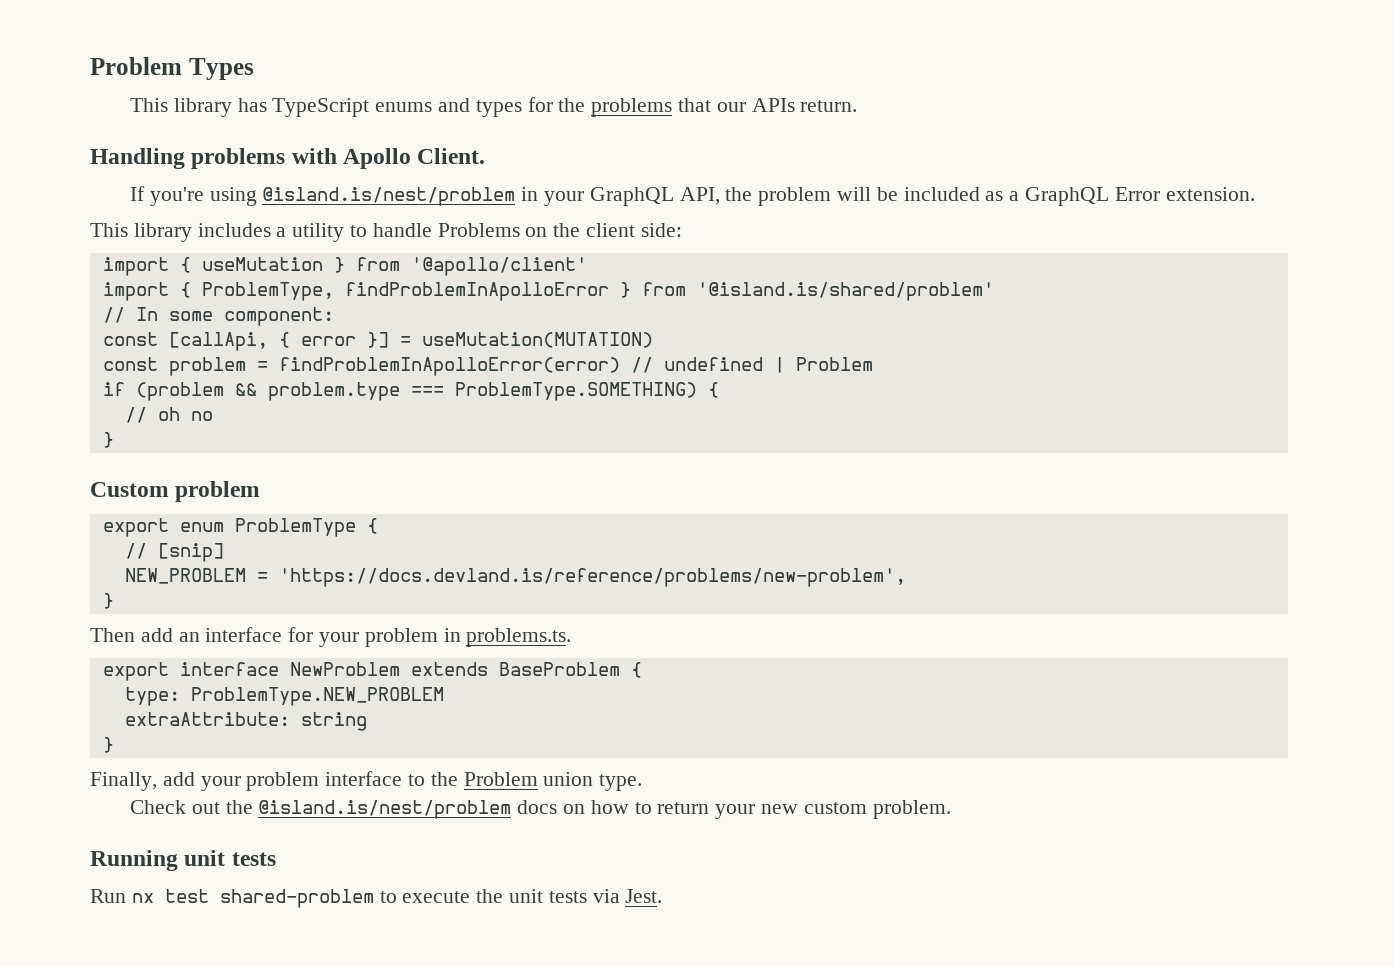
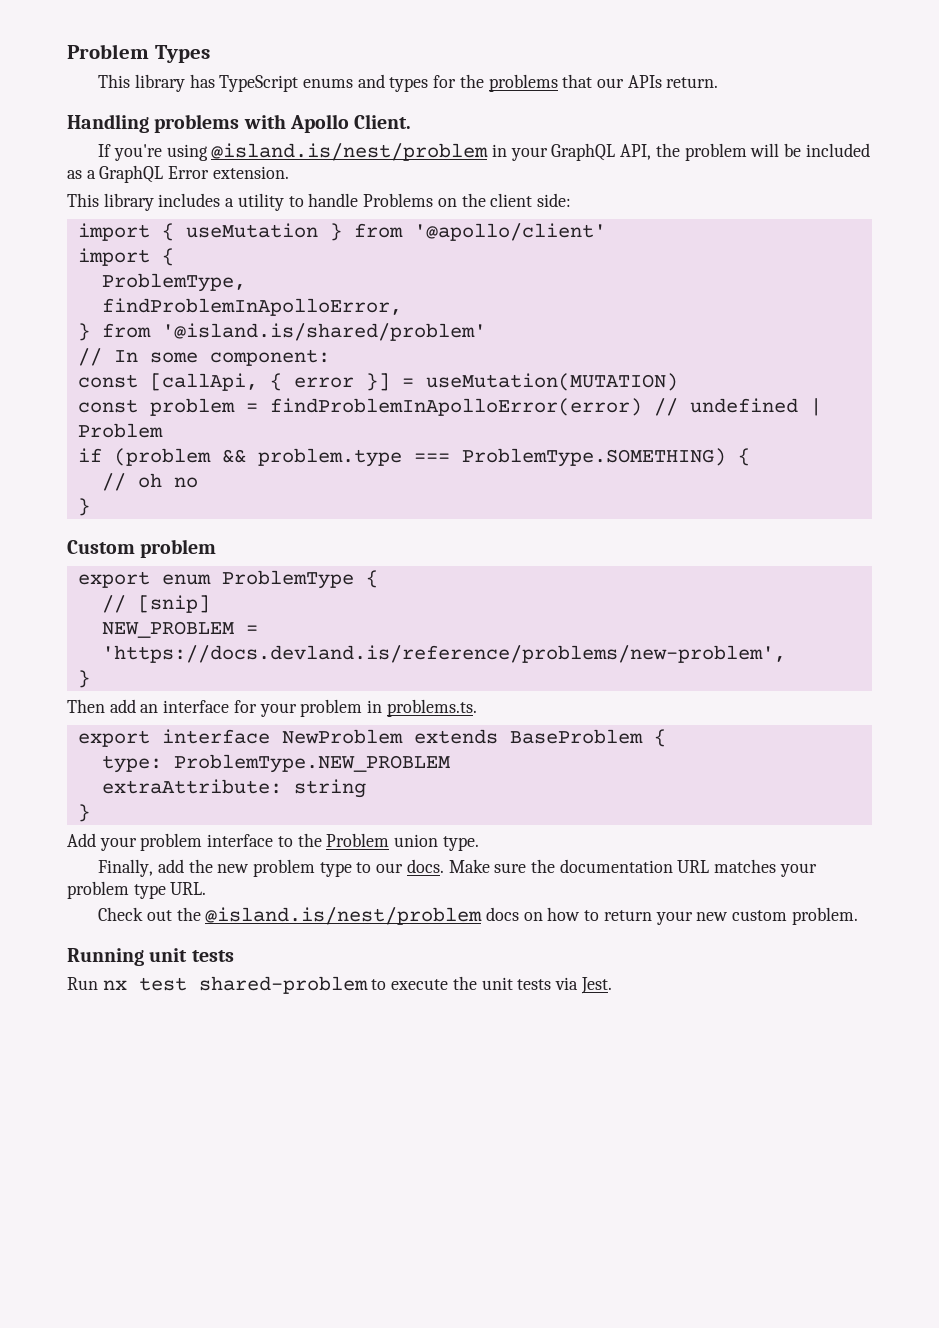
(191, 290) none -> (174, 257) //
[344,282,609,301] findProblemInApolloError -> [101,298,402,316] // findProblemInApolloError, //
[90,772,195,791] Finally, add -> [67,833,96,847] Add
(643, 782) none -> [98,859,817,877] [67,881,207,899] // Finally, add the new problem type to our docs. Make sure the documentation URL matches your problem type URL.

